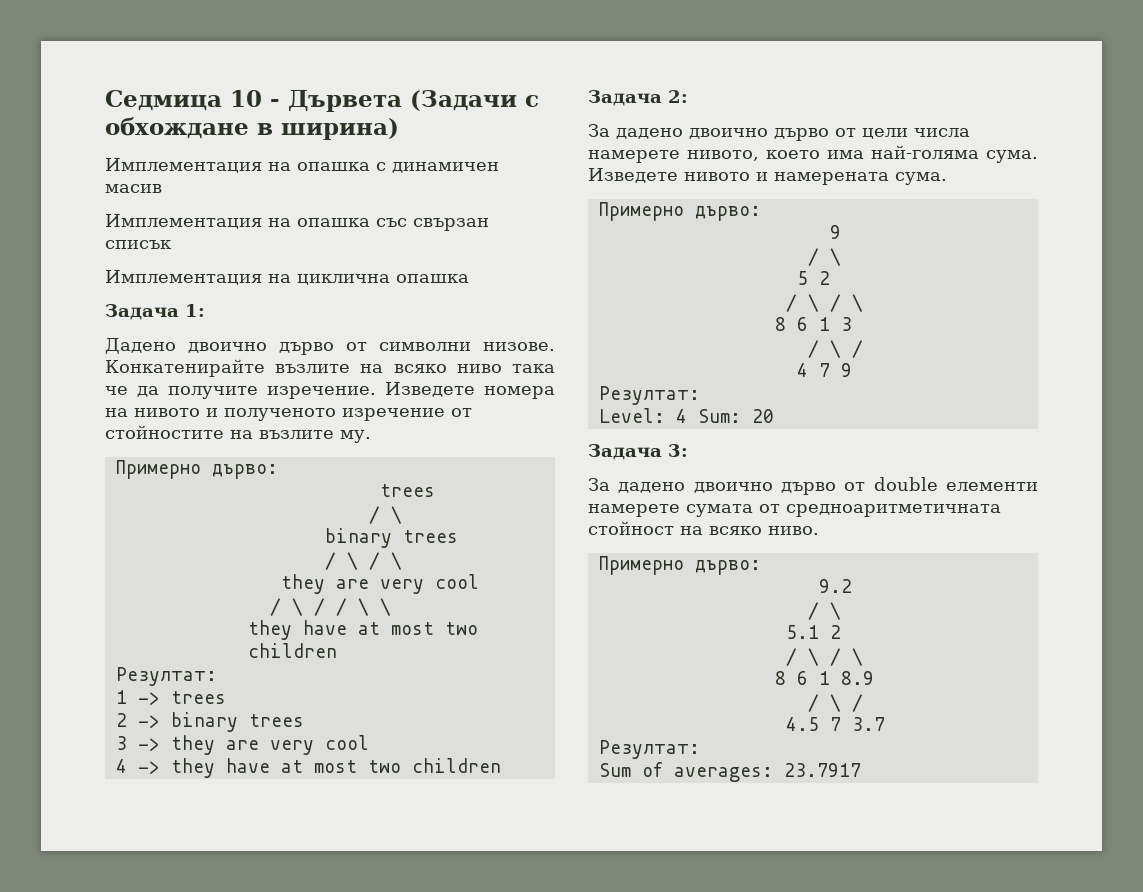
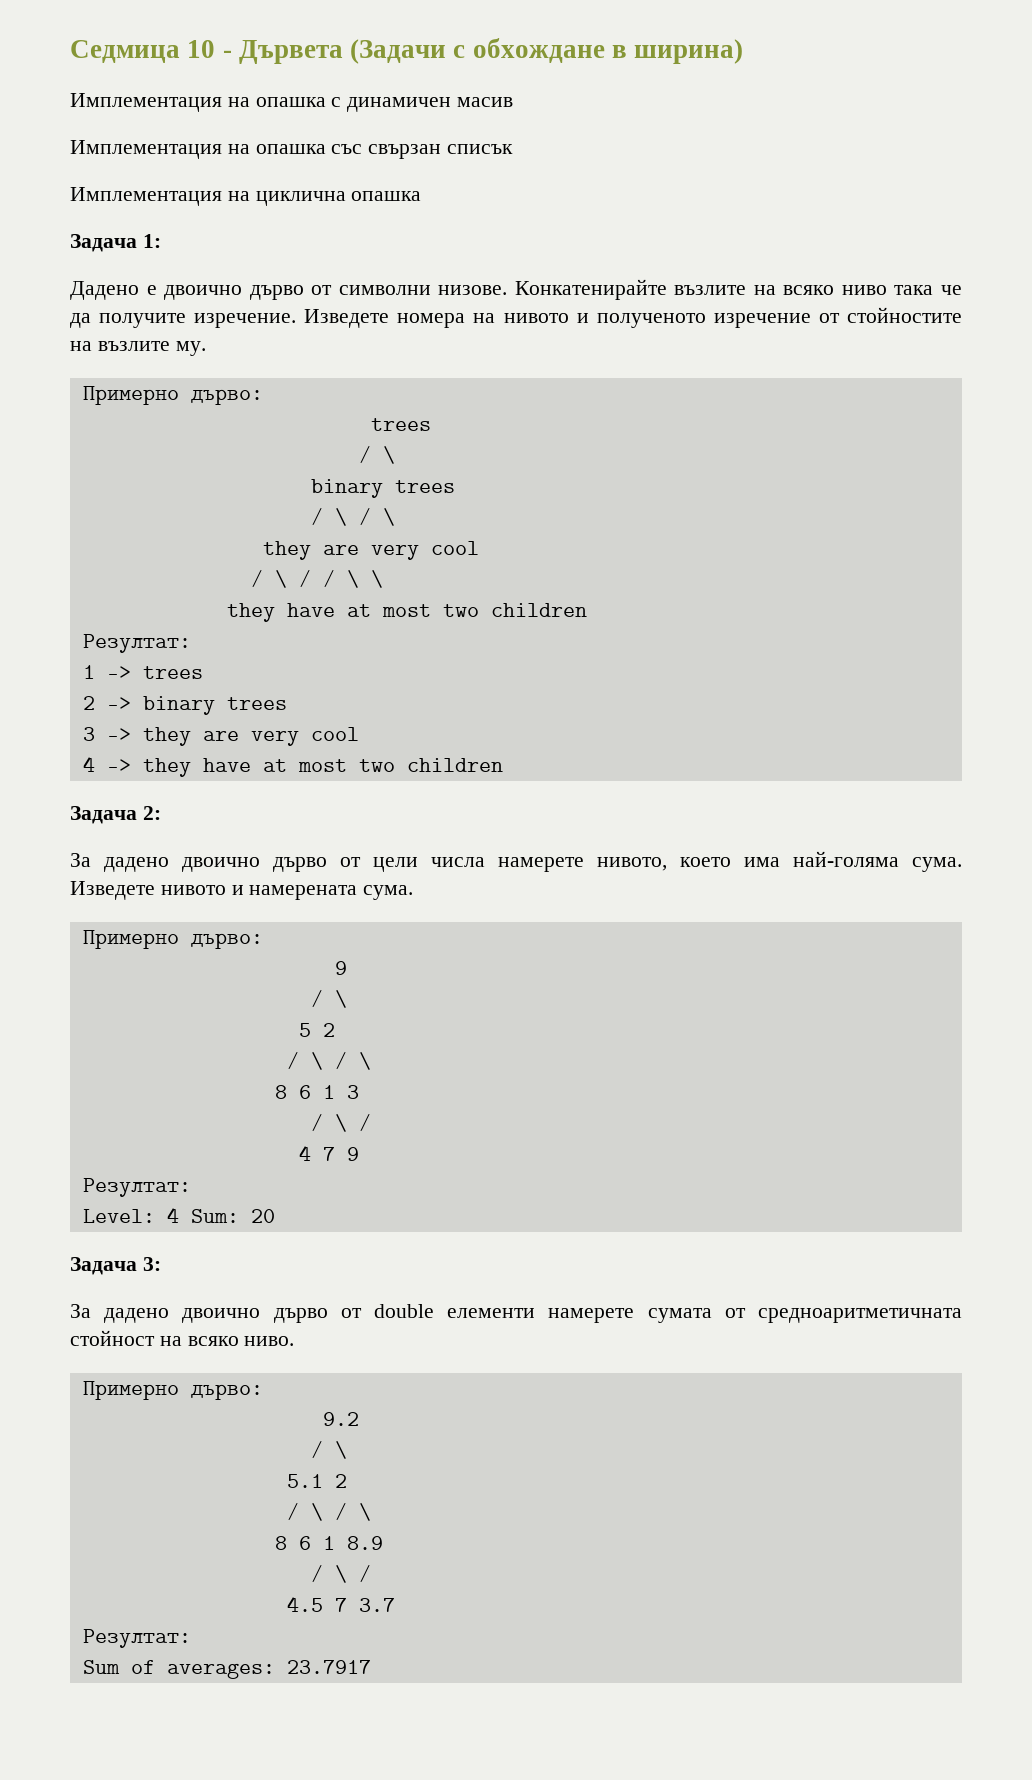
(176, 346) none -> [146,285,157,295] e

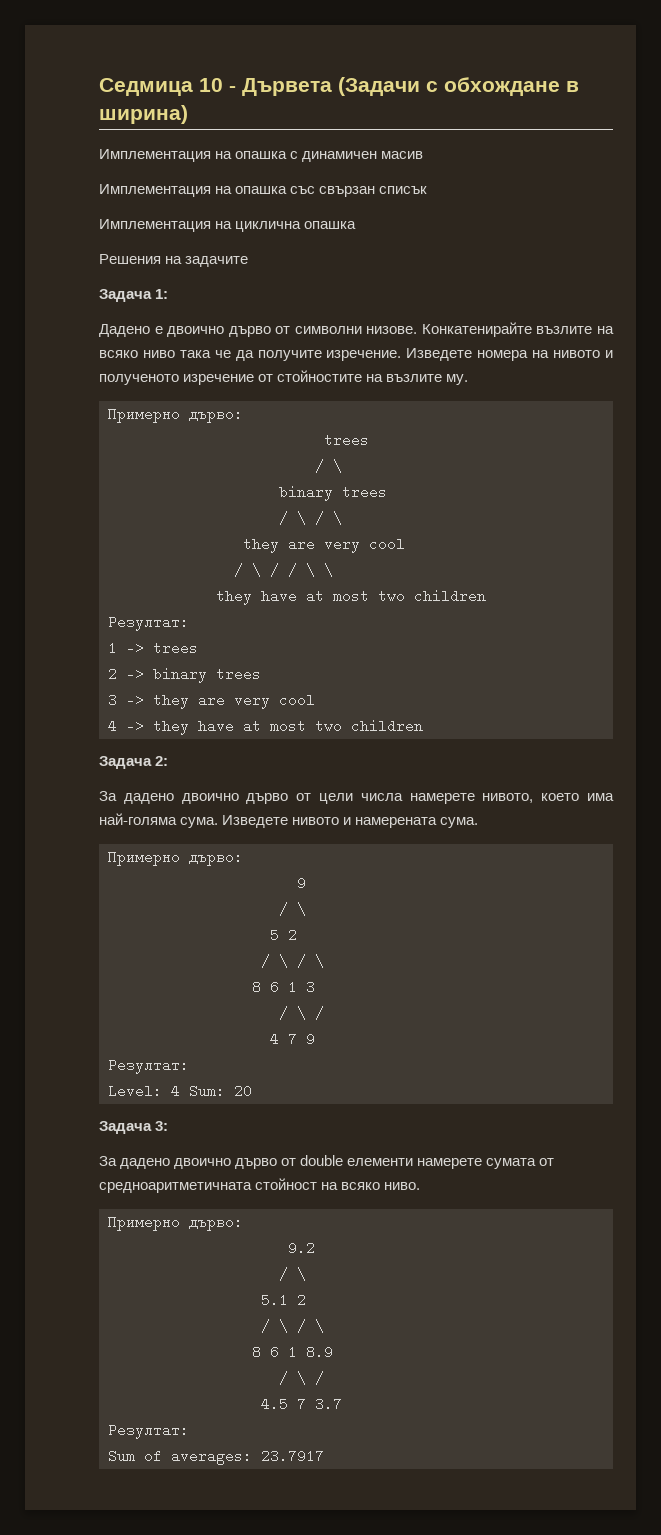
(422, 196) none -> [99,254,249,267] // Решения на задачите

